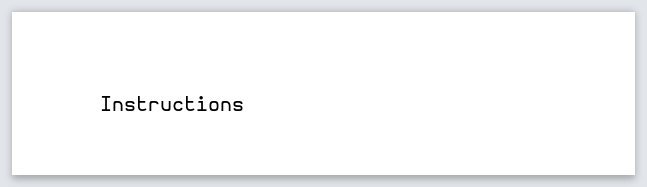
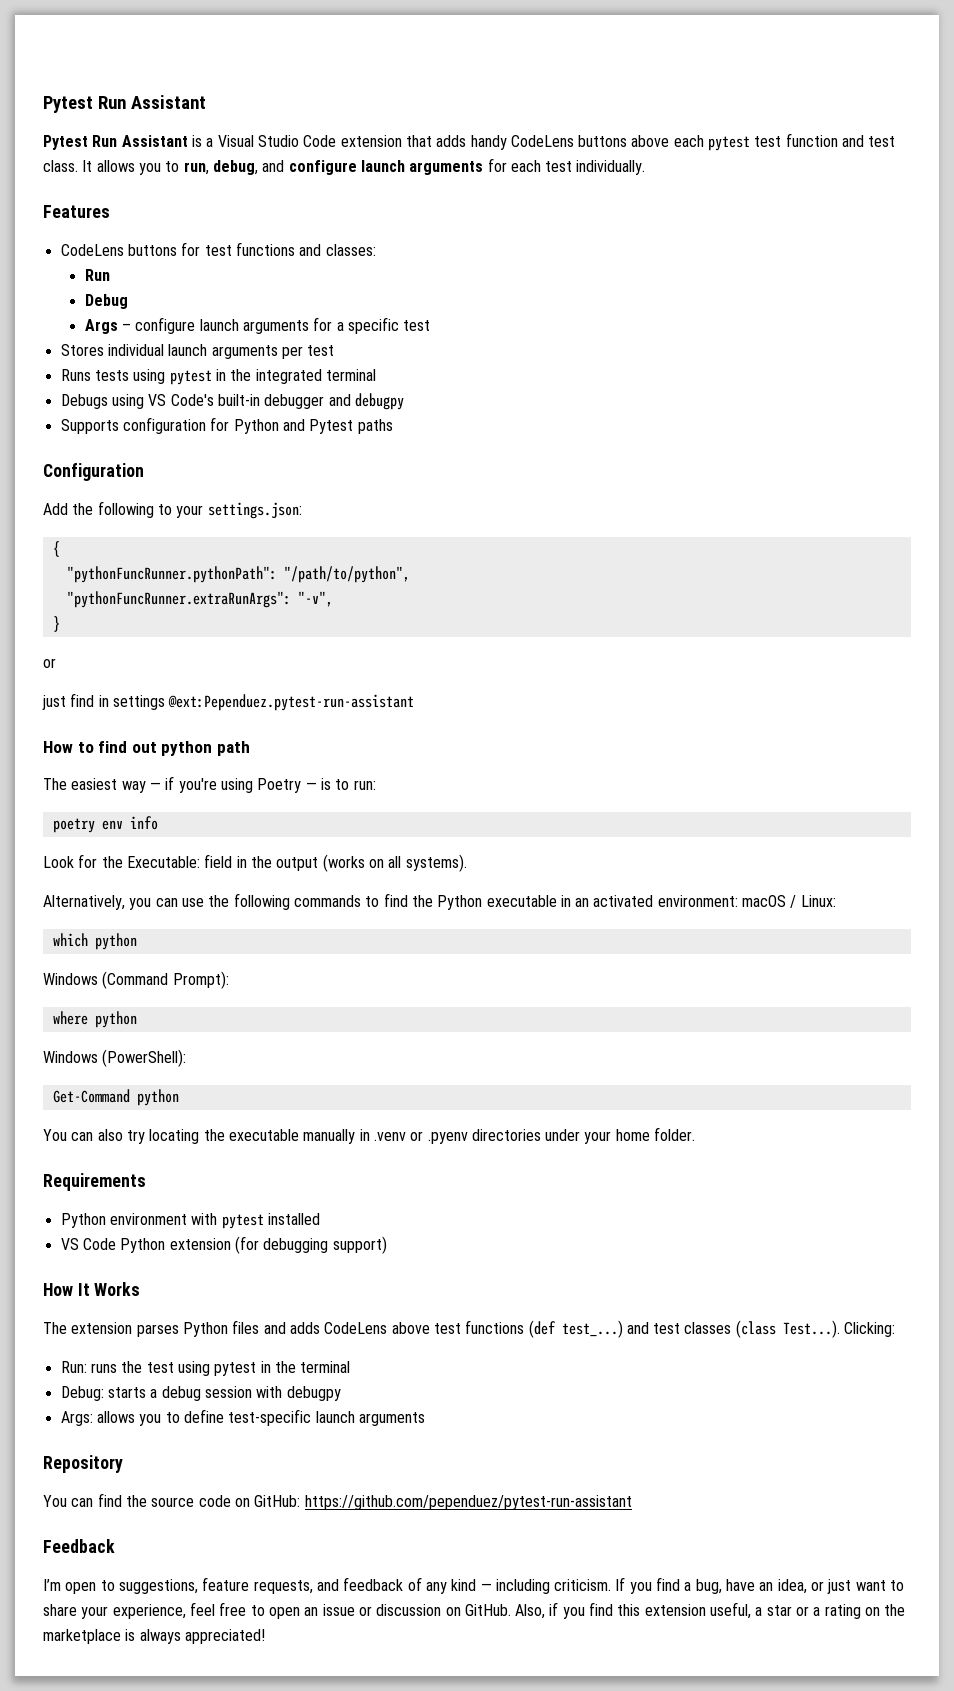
[100,96,244,111] Instructions -> [43,95,206,113] [43,133,896,151] [43,158,646,175] [43,205,110,218] [60,242,376,256] [84,269,110,281] [84,294,128,309] [84,317,431,334] [60,344,335,359] [60,369,376,385] [60,393,404,410] [60,417,393,434] [43,463,144,481] [43,501,302,519] [52,541,60,557] [66,566,410,583] [66,591,333,608] [52,616,60,632] [43,658,56,668] [42,693,415,711] [43,741,250,756] [43,776,376,793] [52,816,158,833] [43,854,467,872] [43,893,836,910] [52,933,137,950] [43,971,229,989] [52,1011,137,1028] [43,1049,187,1067] [52,1089,179,1106] [43,1127,696,1144] [43,1173,146,1191] [60,1213,320,1229] [60,1236,387,1254] [43,1282,141,1296] [43,1320,896,1338] [60,1361,351,1376] [60,1386,341,1401] [60,1409,425,1426] [43,1455,123,1473] [43,1493,632,1510] [43,1539,115,1553] [43,1577,905,1594] [43,1602,906,1619] [43,1629,265,1644] Pytest Run Assistant // Pytest Run Assistant is a Visual Studio Code extension that adds handy CodeLens buttons above each pytest test function and test class. It allows you to run, debug, and configure launch arguments for each test individually. // Features // CodeLens buttons for test functions and classes: // Run // Debug // Args – configure launch arguments for a specific test // Stores individual launch arguments per test // Runs tests using pytest in the integrated terminal // Debugs using VS Code's built-in debugger and debugpy // Supports configuration for Python and Pytest paths // Configuration // Add the following to your settings.json: // { // "pythonFuncRunner.pythonPath": "/path/to/python", // "pythonFuncRunner.extraRunArgs": "-v", // } // or // just find in settings @ext:Pependuez.pytest-run-assistant // How to find out python path // The easiest way — if you're using Poetry — is to run: // poetry env info // Look for the Executable: field in the output (works on all systems). // Alternatively, you can use the following commands to find the Python executable in an activated environment: macOS / Linux: // which python // Windows (Command Prompt): // where python // Windows (PowerShell): // Get-Command python // You can also try locating the executable manually in .venv or .pyenv directories under your home folder. // Requirements // Python environment with pytest installed // VS Code Python extension (for debugging support) // How It Works // The extension parses Python files and adds CodeLens above test functions (def test_...) and test classes (class Test...). Clicking: // Run: runs the test using pytest in the terminal // Debug: starts a debug session with debugpy // Args: allows you to define test-specific launch arguments // Repository // You can find the source code on GitHub: https://github.com/pependuez/pytest-run-assistant // Feedback // I’m open to suggestions, feature requests, and feedback of any kind — including criticism. If you find a bug, have an idea, or just want to share your experience, feel free to open an issue or discussion on GitHub. Also, if you find this extension useful, a star or a rating on the marketplace is always appreciated!

